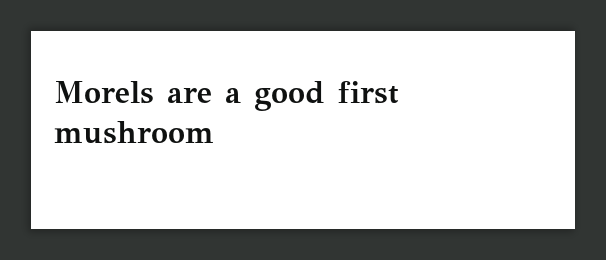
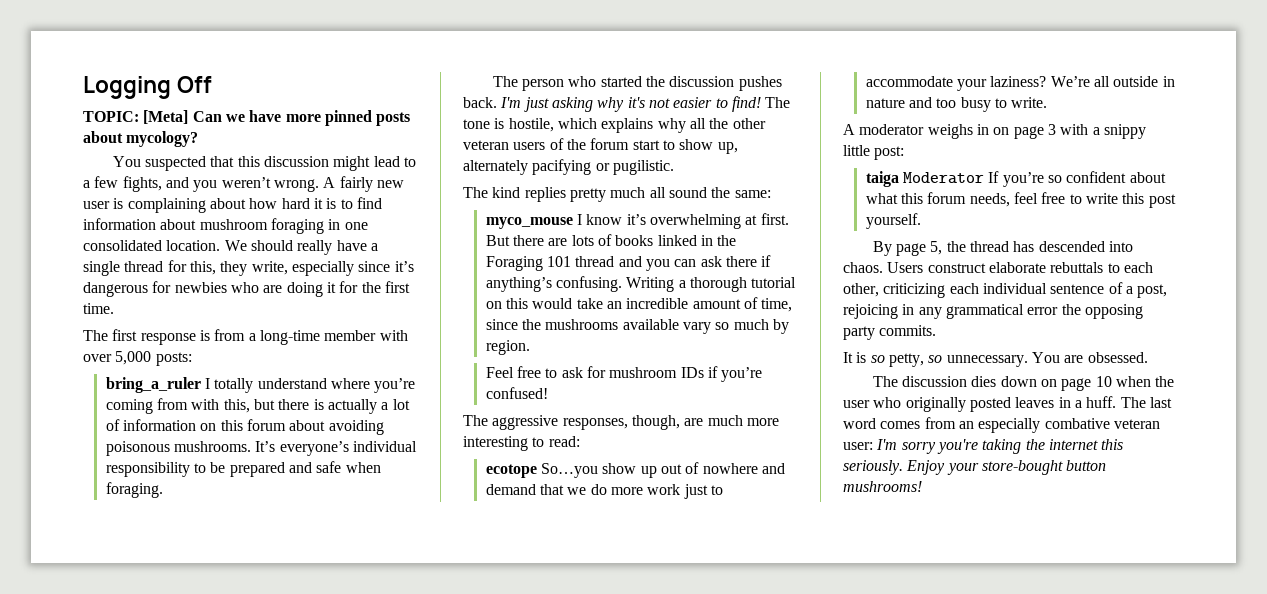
[54,81,399,111] [54,121,214,144] Morels are a good first mushroom -> [83,76,213,99] [83,110,411,126] [83,131,199,147] [112,156,416,171] [83,176,404,192] [83,197,382,213] [83,218,368,234] [83,240,378,255] [83,260,414,276] [83,281,410,297] [83,303,114,314] [83,329,408,345] [83,351,192,366] [105,377,416,393] [105,398,410,414] [105,419,384,435] [105,441,417,456] [105,461,381,477] [105,482,163,498] [492,76,782,91] [463,96,791,112] [463,118,766,133] [463,138,738,154] [463,159,674,175] [463,187,771,202] [485,213,789,229] [485,234,737,246] [485,255,772,271] [485,276,797,292] [485,297,793,312] [485,319,789,334] [485,340,530,355] [485,366,763,382] [485,387,548,399] [463,415,779,430] [463,436,580,451] [485,462,785,478] [485,484,723,499] [865,76,1175,91] [865,97,1048,112] [843,124,1146,139] [843,145,905,160] [865,171,1166,187] [865,192,1176,208] [865,213,921,229] [872,241,1133,256] [843,262,1153,273] [843,282,1168,298] [843,304,1143,319] [843,325,937,340] [843,352,1148,367] [872,376,1175,391] [843,396,1172,412] [843,417,1160,433] [843,439,1124,454] [843,460,1107,475] [843,481,922,492] Logging Off // TOPIC: [Meta] Can we have more pinned posts about mycology? // You suspected that this discussion might lead to a few fights, and you weren’t wrong. A fairly new user is complaining about how hard it is to find information about mushroom foraging in one consolidated location. We should really have a single thread for this, they write, especially since it’s dangerous for newbies who are doing it for the first time. // The first response is from a long-time member with over 5,000 posts: // bring_a_ruler I totally understand where you’re coming from with this, but there is actually a lot of information on this forum about avoiding poisonous mushrooms. It’s everyone’s individual responsibility to be prepared and safe when foraging. // The person who started the discussion pushes back. I'm just asking why it's not easier to find! The tone is hostile, which explains why all the other veteran users of the forum start to show up, alternately pacifying or pugilistic. // The kind replies pretty much all sound the same: // myco_mouse I know it’s overwhelming at first. But there are lots of books linked in the Foraging 101 thread and you can ask there if anything’s confusing. Writing a thorough tutorial on this would take an incredible amount of time, since the mushrooms available vary so much by region. // Feel free to ask for mushroom IDs if you’re confused! // The aggressive responses, though, are much more interesting to read: // ecotope So…you show up out of nowhere and demand that we do more work just to accommodate your laziness? We’re all outside in nature and too busy to write. // A moderator weighs in on page 3 with a snippy little post: // taiga Moderator If you’re so confident about what this forum needs, feel free to write this post yourself. // By page 5, the thread has descended into chaos. Users construct elaborate rebuttals to each other, criticizing each individual sentence of a post, rejoicing in any grammatical error the opposing party commits. // It is so petty, so unnecessary. You are obsessed. // The discussion dies down on page 10 when the user who originally posted leaves in a huff. The last word comes from an especially combative veteran user: I'm sorry you're taking the internet this seriously. Enjoy your store-bought button mushrooms!

